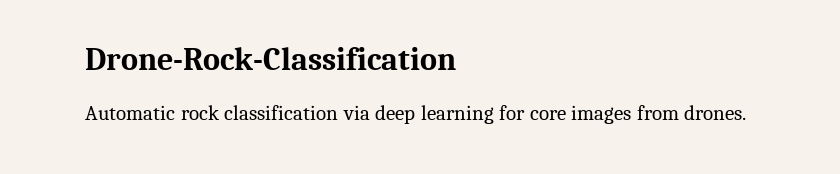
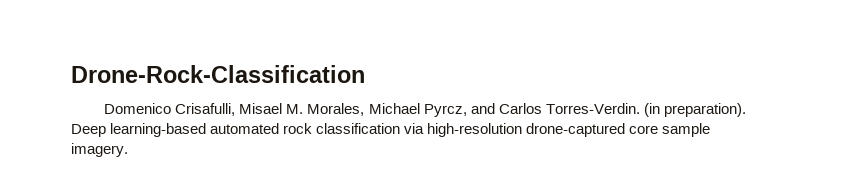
[85,105,747,124] Automatic rock classification via deep learning for core images from drones. -> [104,103,746,117] [71,123,711,137] [71,143,128,157] Domenico Crisafulli, Misael M. Morales, Michael Pyrcz, and Carlos Torres-Verdin. (in preparation). Deep learning-based automated rock classification via high-resolution drone-captured core sample imagery.

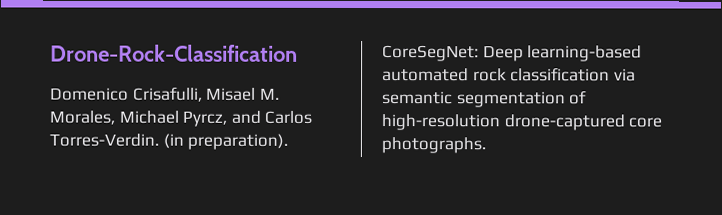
(746, 110) none -> [382,45,479,62] CoreSegNet:
(425, 128) none -> [382,90,588,108] semantic segmentation of
[662,123,711,137] [71,143,128,157] sample imagery. -> [381,137,486,154] photographs.

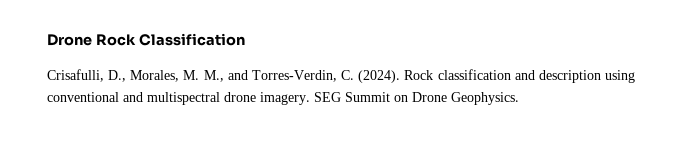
[50,44,298,62] [50,86,280,102] [49,110,313,127] [49,133,289,150] [382,45,643,62] [382,67,636,82] [382,90,588,108] [381,114,663,131] [381,137,486,154] Drone-Rock-Classification // Domenico Crisafulli, Misael M. Morales, Michael Pyrcz, and Carlos Torres-Verdin. (in preparation). CoreSegNet: Deep learning-based automated rock classification via semantic segmentation of high-resolution drone-captured core photographs. -> [47,33,245,46] [47,69,635,83] [47,92,519,105] Drone Rock Classification // Crisafulli, D., Morales, M. M., and Torres-Verdin, C. (2024). Rock classification and description using conventional and multispectral drone imagery. SEG Summit on Drone Geophysics.

